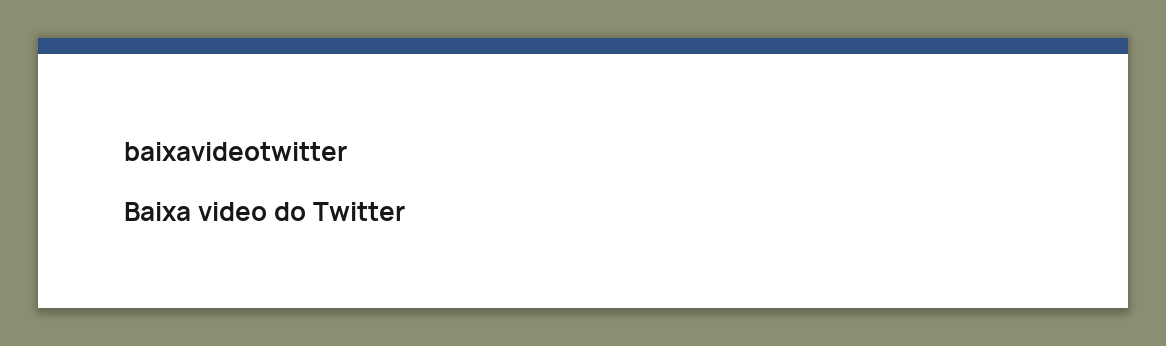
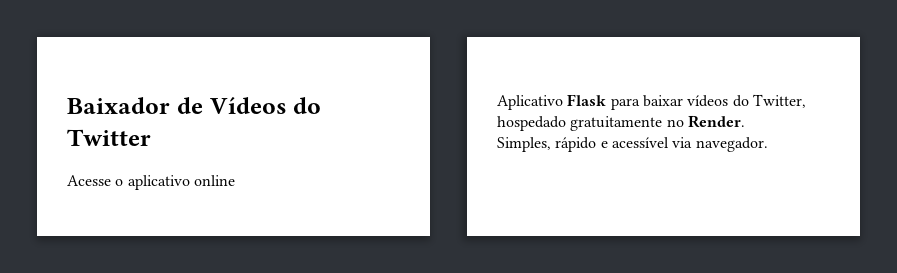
[124,142,347,161] [124,202,268,221] baixavideotwitter // Baixa video -> [67,97,287,114] Baixador de Vídeos
(406, 211) none -> [67,175,235,190] [497,94,806,110] [497,115,745,131] [497,137,768,152] // Acesse o aplicativo online // Aplicativo Flask para baixar vídeos do Twitter, hospedado gratuitamente no Render. // Simples, rápido e acessível via navegador.

